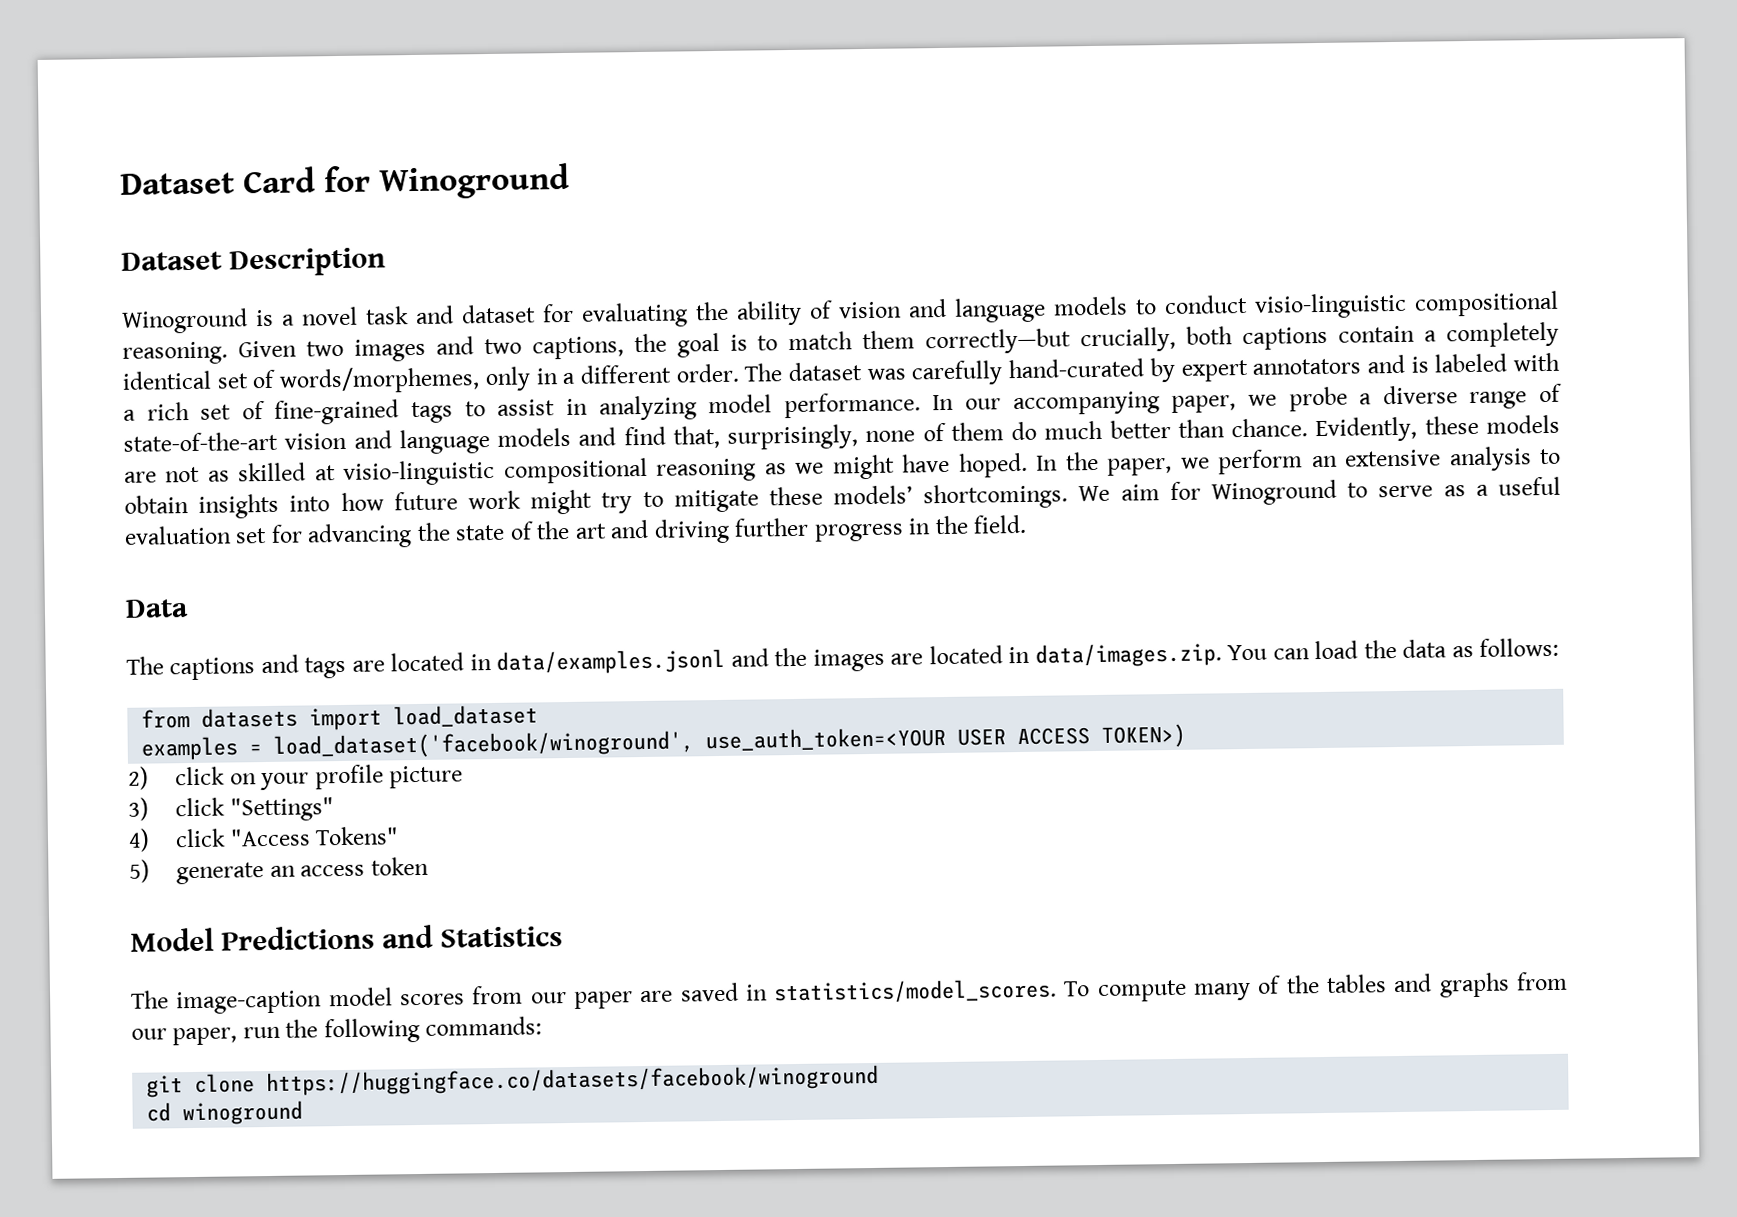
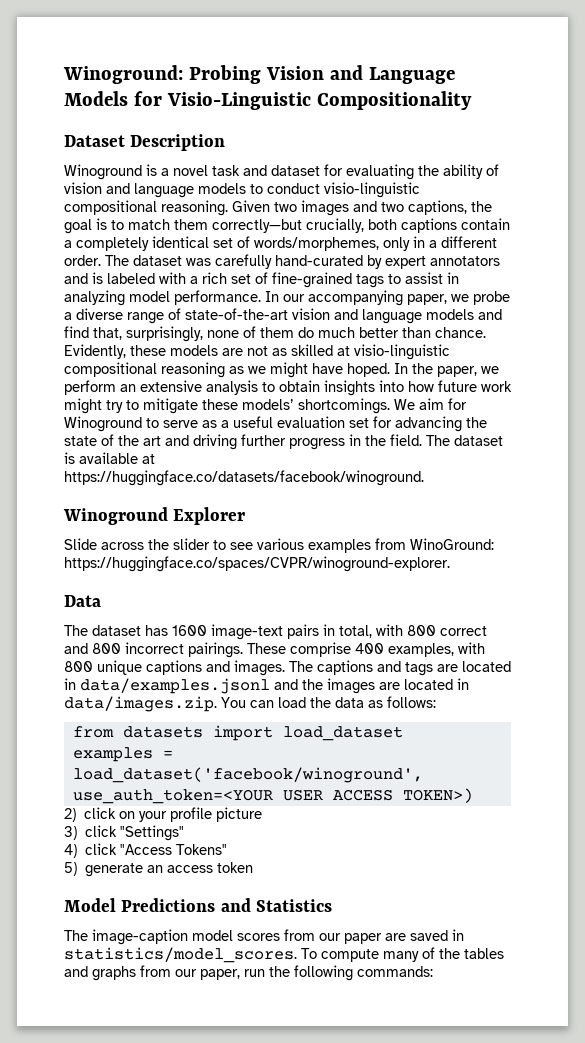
[120,162,571,200] Dataset Card for Winoground -> [63,65,455,84] [64,91,472,110] Winoground: Probing Vision and Language Models for Visio-Linguistic Compositionality
[125,599,189,618] // Data // -> [426,435,503,446] [64,452,155,464] [64,470,424,486] [63,507,246,525] [64,538,494,553] [64,556,450,572] [64,595,101,607] [64,624,487,640] [64,642,485,658] [64,660,285,676] The dataset is available at https://huggingface.co/datasets/facebook/winoground. // Winoground Explorer // Slide across the slider to see various examples from WinoGround: https://huggingface.co/spaces/CVPR/winoground-explorer. // Data // The dataset has 1600 image-text pairs in total, with 800 correct and 800 incorrect pairings. These comprise 400 examples, with 800 unique captions and images.
[146,1064,880,1098] [146,1100,304,1126] // git clone https://huggingface.co/datasets/facebook/winoground // cd winoground -> (433, 971) none

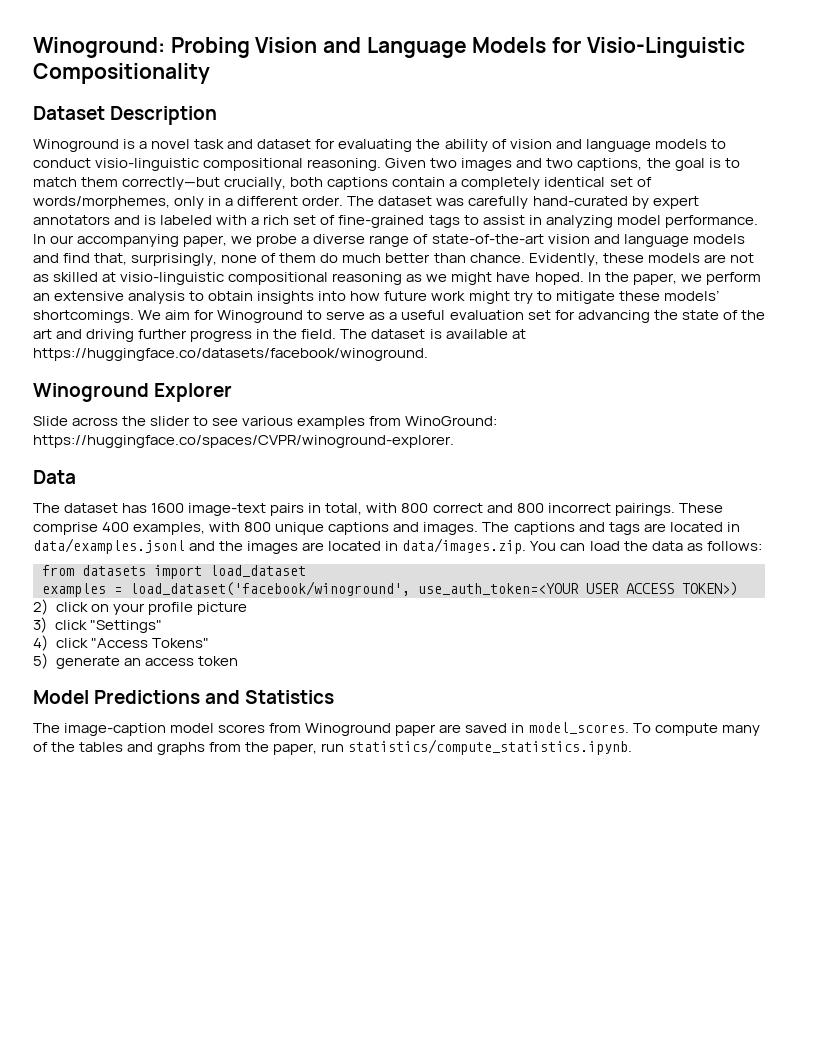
[319,933,341,941] our -> [305,723,392,736] Winoground
[64,947,297,963] statistics/model_scores. -> [528,722,629,734] model_scores.
[175,969,197,977] our -> [245,742,270,752] the
[269,965,433,981] the following commands: -> [348,739,633,755] statistics/compute_statistics.ipynb.

